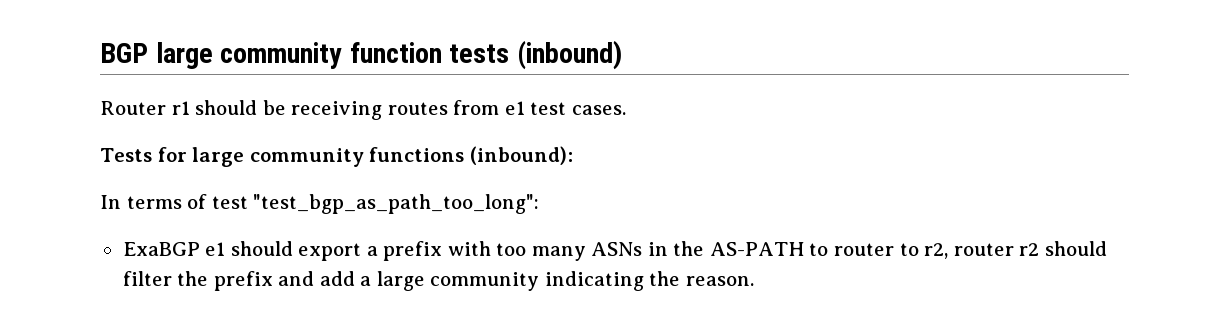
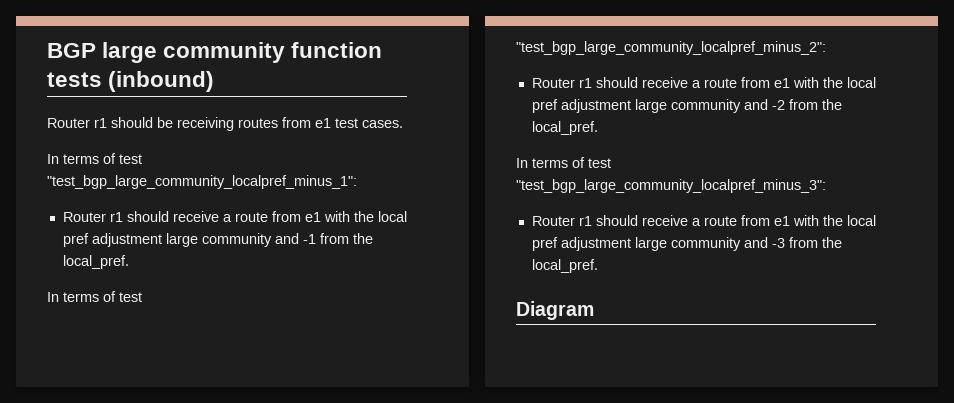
[100,146,573,167] [100,194,540,214] [122,241,1107,261] [122,271,754,291] Tests for large community functions (inbound): // In terms of test "test_bgp_as_path_too_long": // ExaBGP e1 should export a prefix with too many ASNs in the AS-PATH to router to r2, router r2 should filter the prefix and add a large community indicating the reason. -> [47,153,142,164] [47,175,357,189] [62,211,407,222] [62,233,373,247] [62,255,129,269] [47,291,142,302] [516,41,826,55] [531,77,876,88] [531,99,842,113] [531,121,598,135] [516,157,611,168] [516,179,826,193] [531,215,876,226] [531,237,842,251] [531,259,598,273] [516,301,594,320] In terms of test "test_bgp_large_community_localpref_minus_1": // Router r1 should receive a route from e1 with the local pref adjustment large community and -1 from the local_pref. // In terms of test "test_bgp_large_community_localpref_minus_2": // Router r1 should receive a route from e1 with the local pref adjustment large community and -2 from the local_pref. // In terms of test "test_bgp_large_community_localpref_minus_3": // Router r1 should receive a route from e1 with the local pref adjustment large community and -3 from the local_pref. // Diagram

